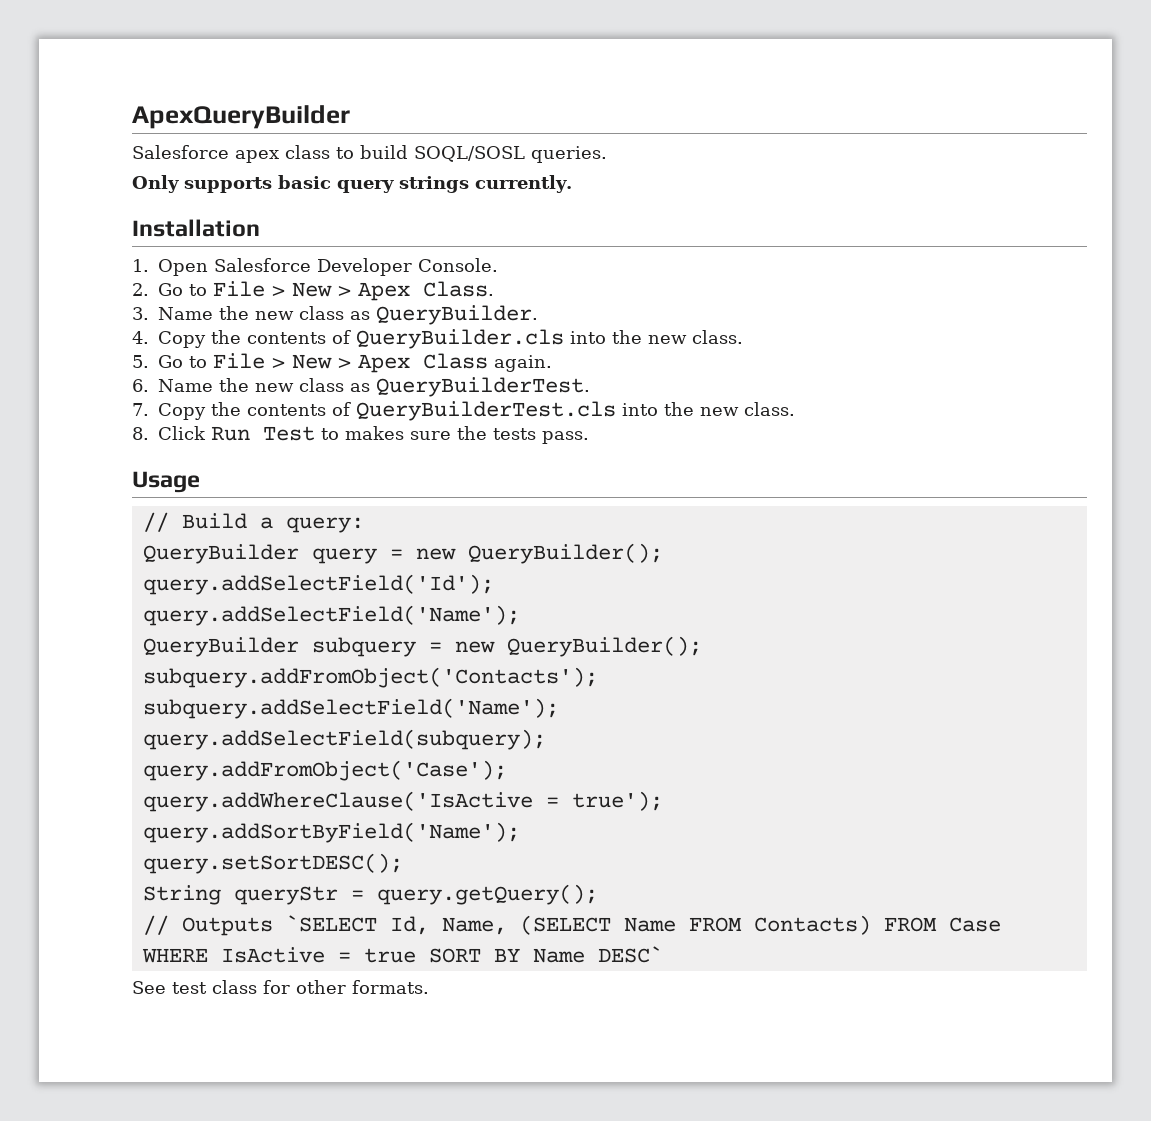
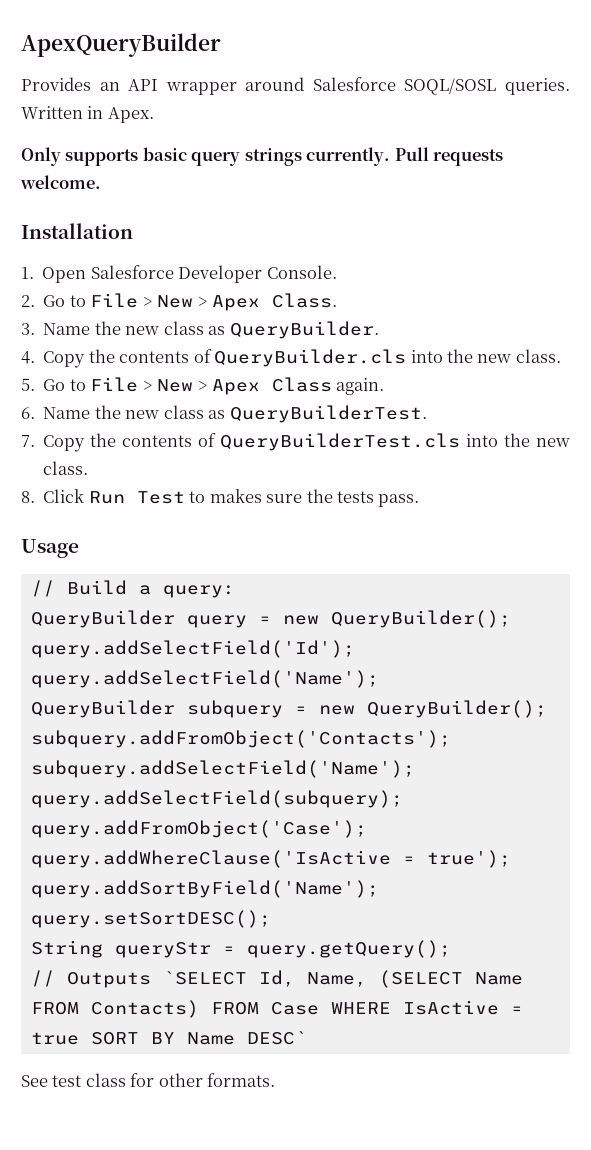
[132,145,408,163] Salesforce apex class to build -> [21,77,396,95] Provides an API wrapper around Salesforce
(607, 154) none -> [21,106,154,123] Written in Apex.
(572, 184) none -> [394,147,504,166] [20,175,101,189] Pull requests welcome.

